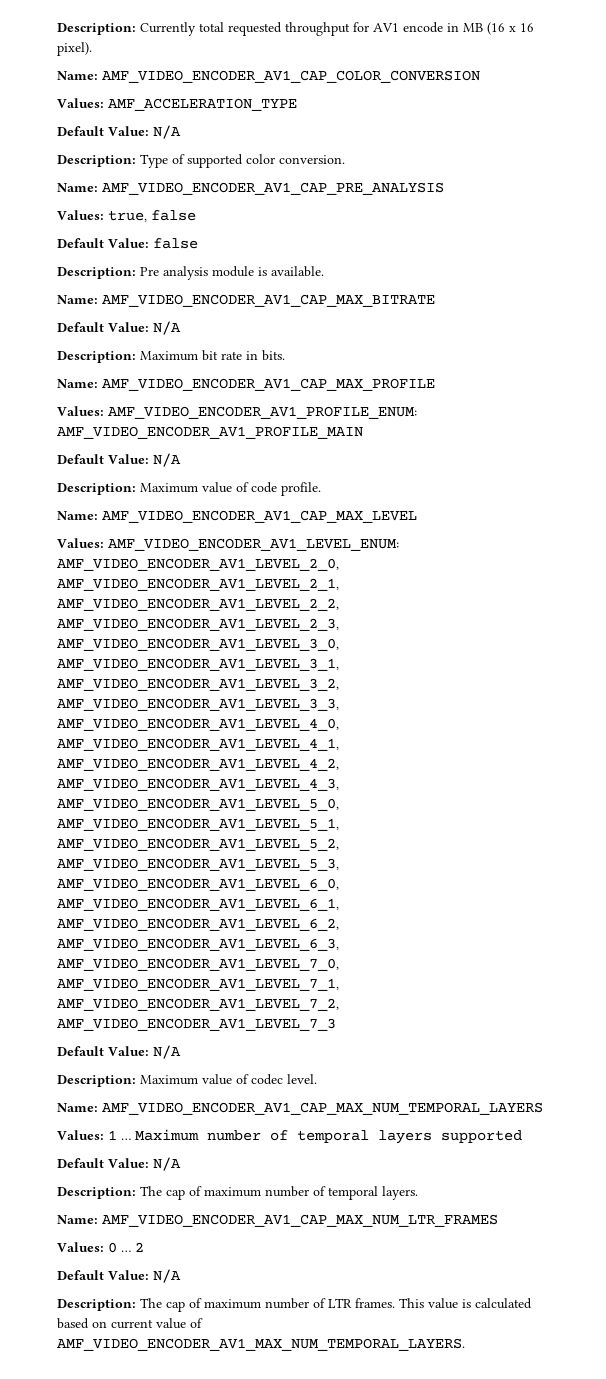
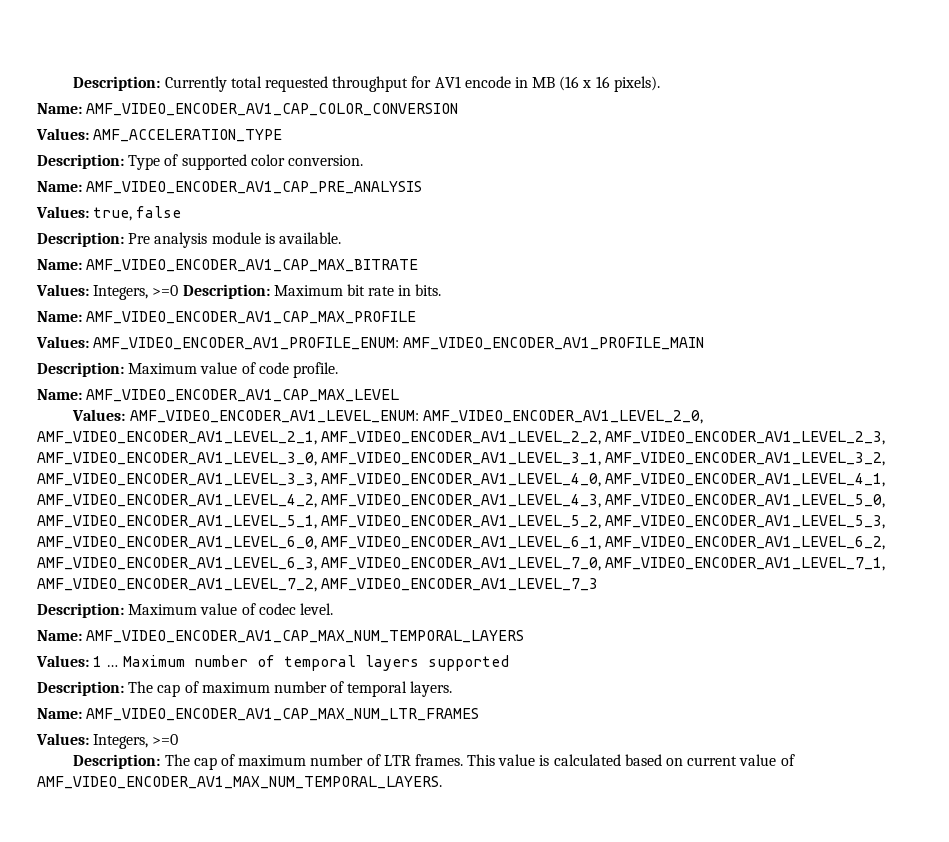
[57,42,92,56] pixel). -> [613,76,660,92] pixels).
[57,125,181,139] // Default Value: N/A -> (283, 135) none
[57,238,198,249] // Default Value: false -> (182, 212) none
[57,321,181,335] Default Value: N/A // -> [36,284,179,300] Values: Integers, >=0
[57,453,181,467] // Default Value: N/A -> (705, 343) none
[57,1045,181,1059] // Default Value: N/A -> (599, 584) none
[57,1157,181,1171] // Default Value: N/A -> (509, 663) none
[108,1242,144,1253] [57,1269,181,1283] 0 … 2 // Default Value: N/A -> [93,734,179,749] Integers, >=0

